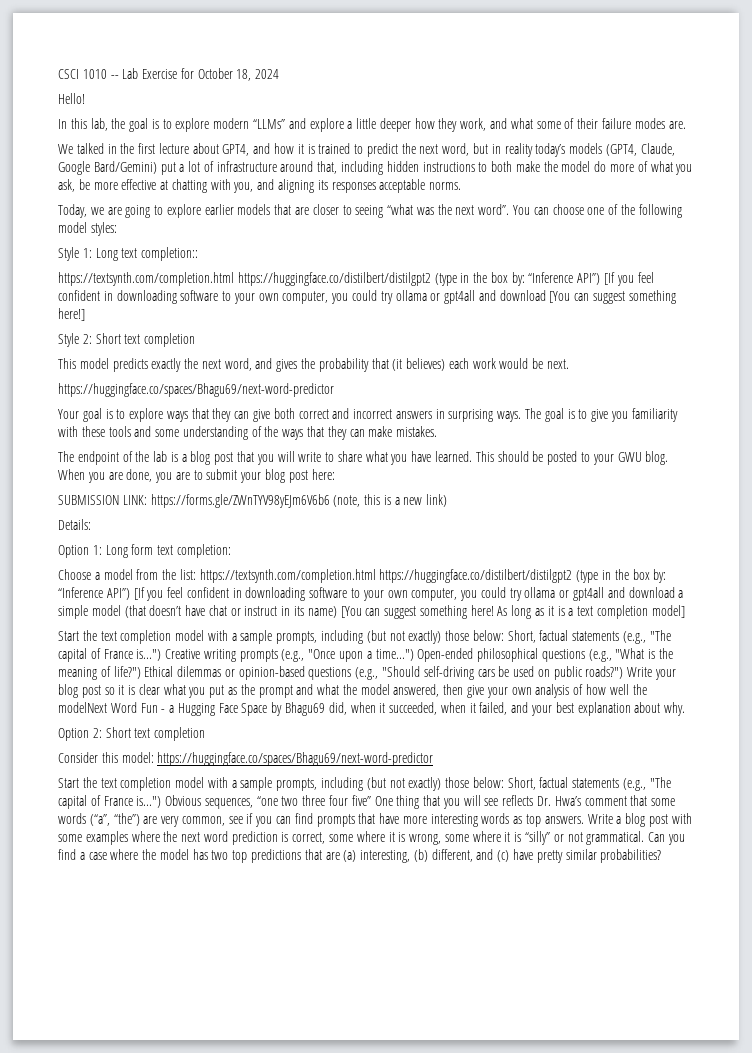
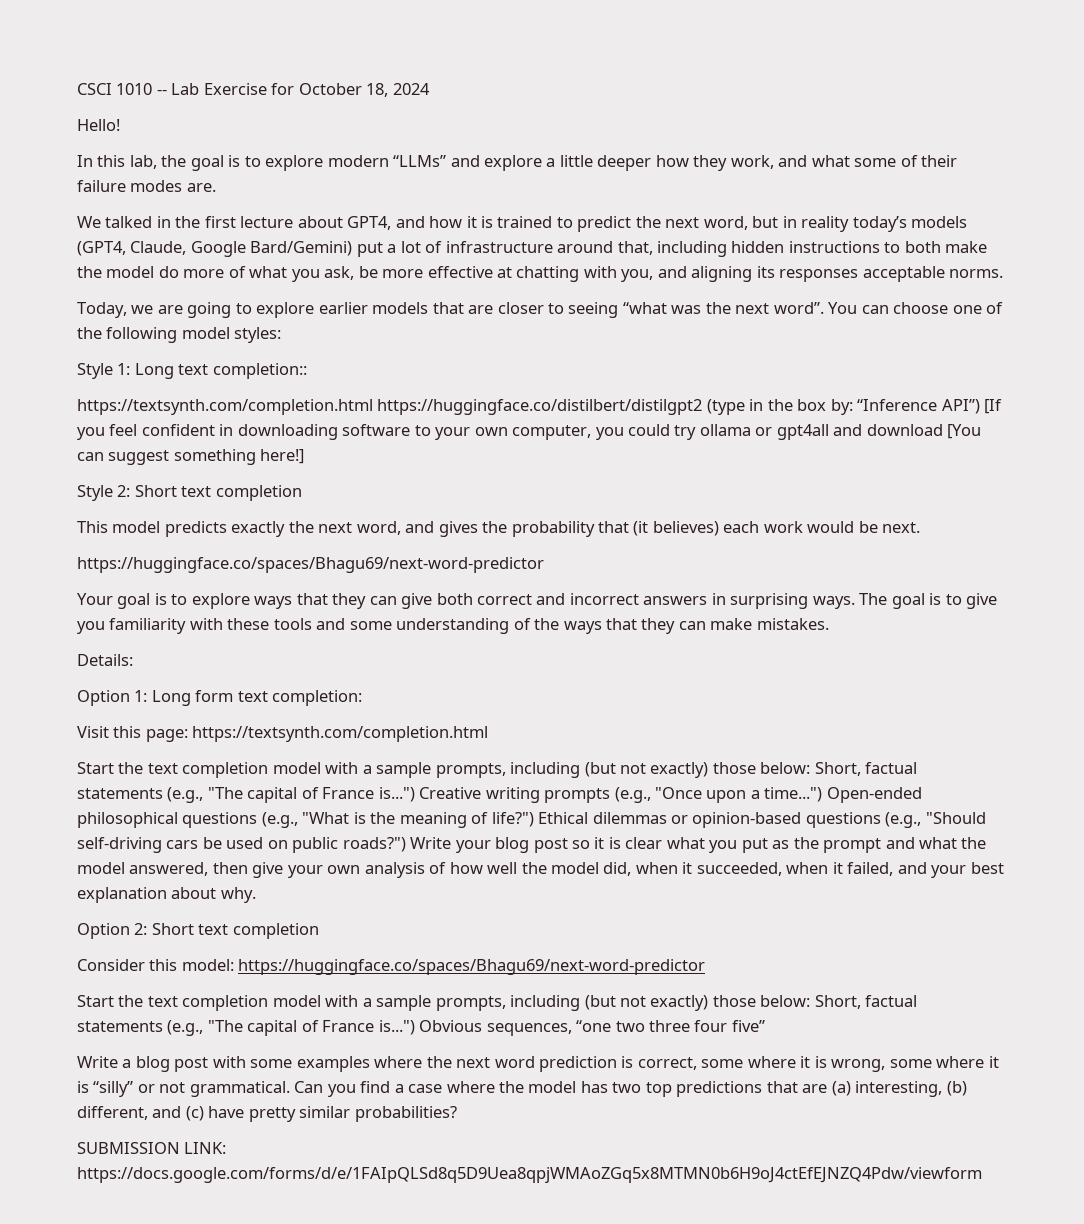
[58,451,669,465] [58,469,335,483] [58,494,448,508] // The endpoint of the lab is a blog post that you will write to share what you have learned. This should be posted to your GWU blog. When you are done, you are to submit your blog post here: // SUBMISSION LINK: https://forms.gle/ZWnTYV98yEJm6V6b6 (note, this is a new link) -> (829, 624) none
[58,569,667,583] [58,587,684,601] [58,605,685,619] Choose a model from the list: https://textsynth.com/completion.html https://huggingface.co/distilbert/distilgpt2 (type in the box by: “Inference API”) [If you feel confident in downloading software to your own computer, you could try ollama or gpt4all and download a simple model (that doesn’t have chat or instruct in its name) [You can suggest something here! As long as it is a text completion model] -> [77,726,489,742] Visit this page: https://textsynth.com/completion.html
[58,702,326,716] modelNext Word Fun - a Hugging Face Space by Bhagu69 -> [551,862,600,874] model
[374,795,676,809] [58,813,584,827] One thing that you will see reflects Dr. Hwa’s comment that some words (“a”, “the”) are very common, see if you can find prompts that have more interesting words as top answers. -> (765, 1026) //
(662, 856) none -> [77,1142,227,1154] [77,1167,982,1183] // SUBMISSION LINK: https://docs.google.com/forms/d/e/1FAIpQLSd8q5D9Uea8qpjWMAoZGq5x8MTMN0b6H9oJ4ctEfEJNZQ4Pdw/viewform

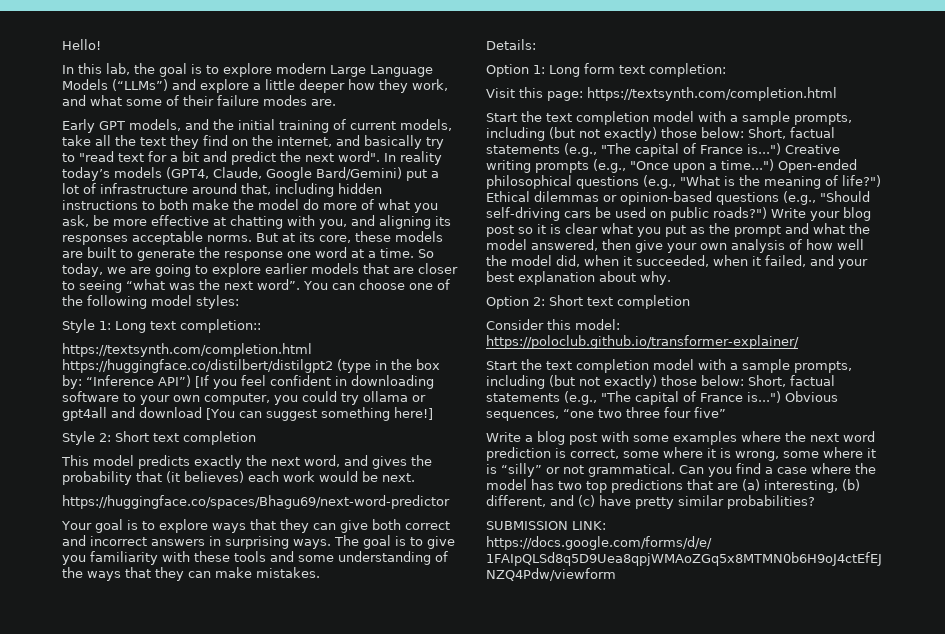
[77,83,430,97] CSCI 1010 -- Lab Exercise for October 18, 2024 // -> (62, 44) none
[393,155,447,167] “LLMs” -> [330,65,433,77] [62,79,168,91] Large Language Models (“LLMs”)
[77,216,797,232] We talked in the first lecture about GPT4, and how it is trained to predict the next word, but in -> [62,119,452,133] [62,135,444,149] [62,151,396,165] Early GPT models, and the initial training of current models, take all the text they find on the internet, and basically try to "read text for a bit and predict the next word". In
[77,302,127,318] // Today, -> [256,231,443,243] [62,247,434,261] [62,263,103,277] But at its core, these models are built to generate the response one word at a time. So today,
[238,959,706,975] https://huggingface.co/spaces/Bhagu69/next-word-predictor -> [486,335,799,349] https://poloclub.github.io/transformer-explainer/

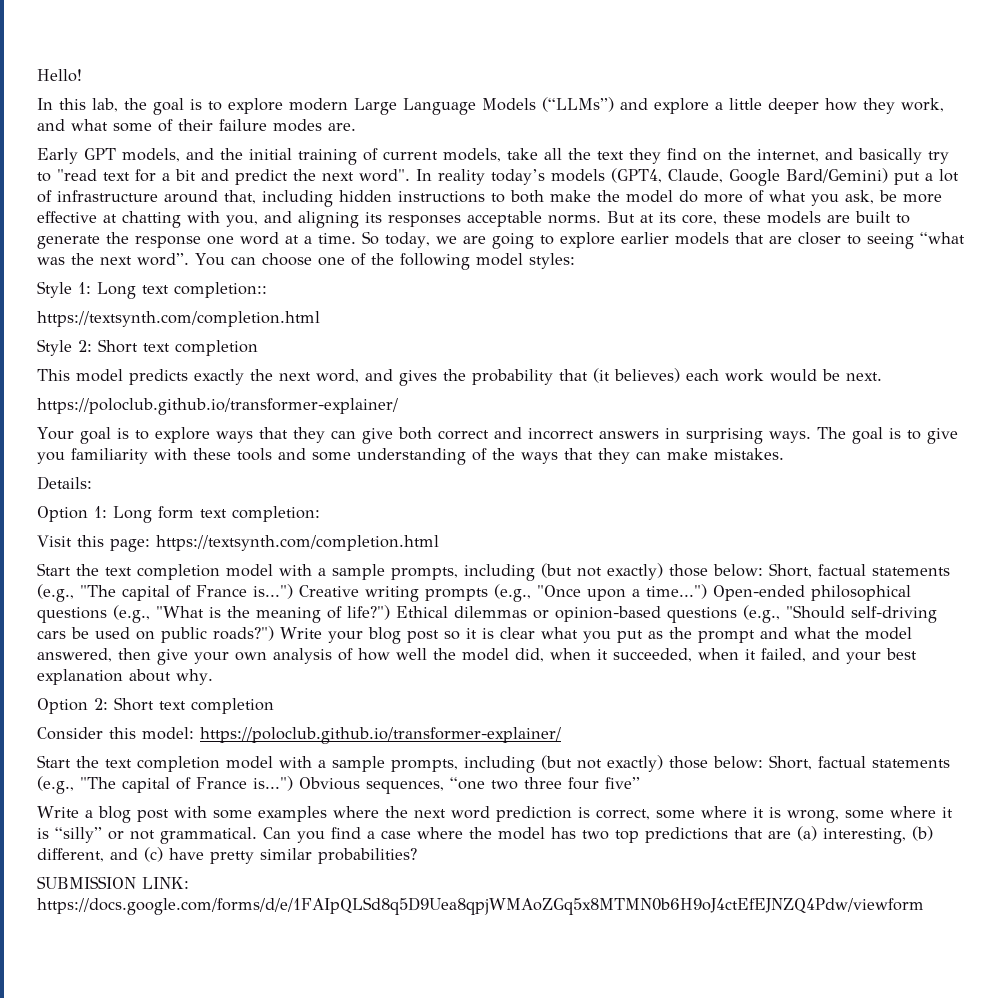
[62,359,440,373] [62,375,434,389] [62,391,426,405] [62,407,433,421] https://huggingface.co/distilbert/distilgpt2 (type in the box by: “Inference API”) [If you feel confident in downloading software to your own computer, you could try ollama or gpt4all and download [You can suggest something here!] -> (320, 319) none
[62,495,450,509] https://huggingface.co/spaces/Bhagu69/next-word-predictor -> [37,398,398,415] https://poloclub.github.io/transformer-explainer/

